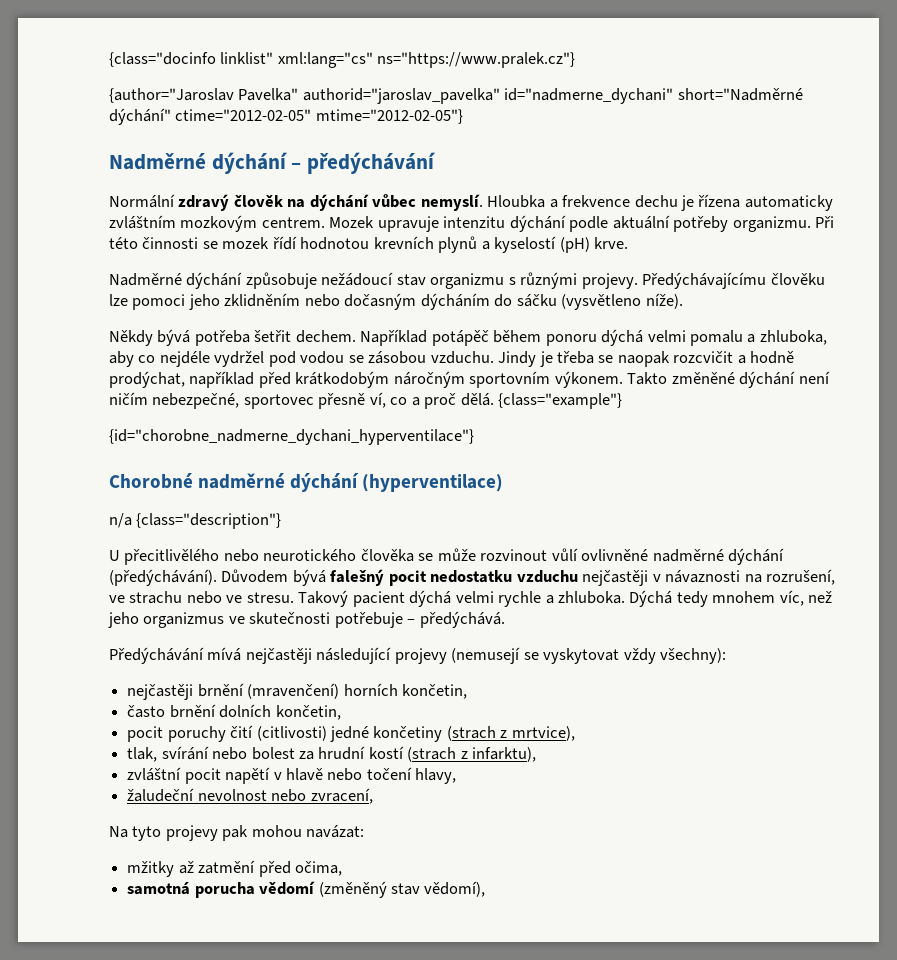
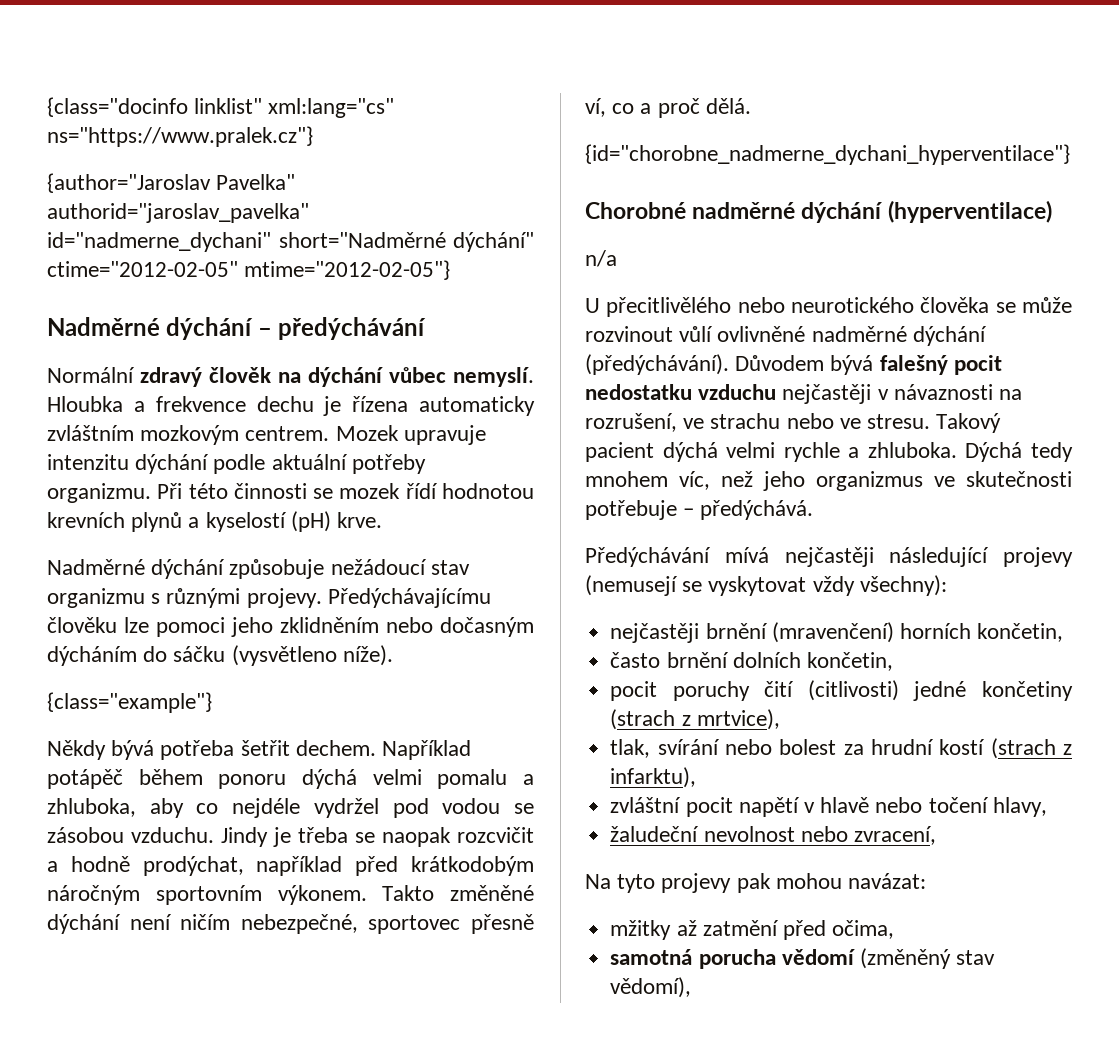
(683, 301) none -> [47,692,212,713] // {class="example"}
[498,393,623,409] {class="example"} -> (751, 106) none
[136,513,282,529] {class="description"} -> (617, 258) none

